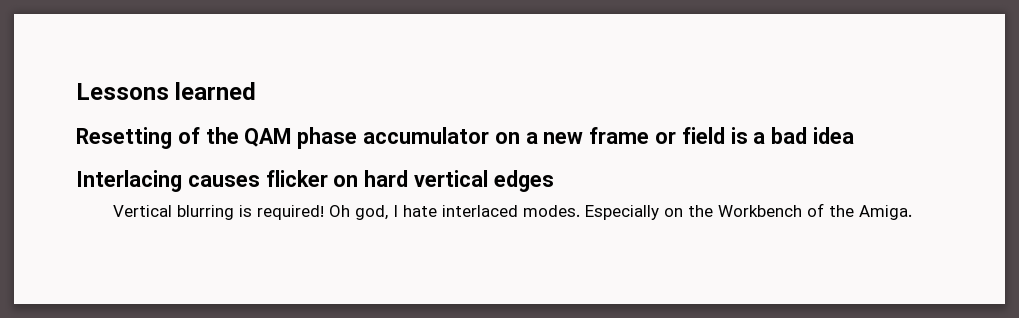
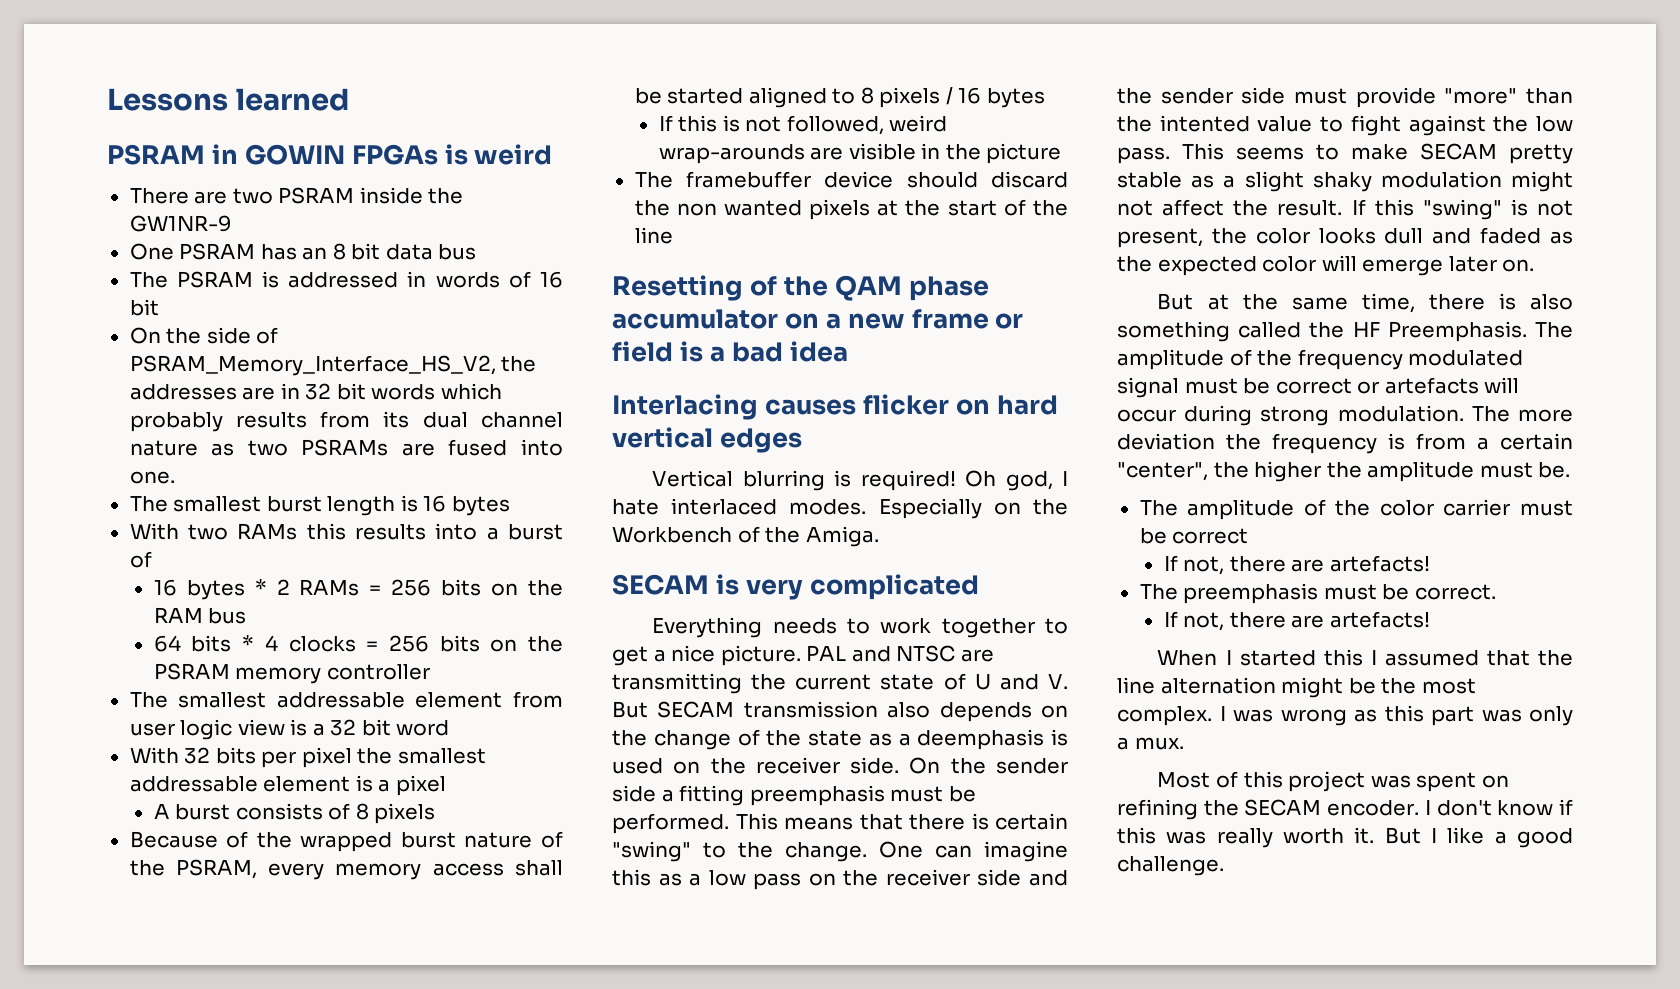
(257, 91) none -> [107,144,553,165] [129,187,464,204] [129,215,232,232] [129,243,477,260] [129,271,563,288] [129,299,159,316] [129,327,279,344] [129,355,537,376] [129,383,502,400] [129,411,563,432] [129,439,563,456] [129,471,175,484] [129,495,510,516] [129,523,563,540] [129,551,152,568] [153,579,563,600] [153,607,247,624] [153,635,564,652] [153,663,430,684] [129,691,563,708] [129,719,450,740] [129,747,486,768] [129,775,446,796] [153,803,436,824] [129,831,563,852] [129,859,563,880] [634,87,1045,108] [658,115,948,135] [658,143,1062,164] [634,171,1068,188] [634,199,1068,220] [634,227,673,244] // PSRAM in GOWIN FPGAs is weird // There are two PSRAM inside the GW1NR-9 // One PSRAM has an 8 bit data bus // The PSRAM is addressed in words of 16 bit // On the side of PSRAM_Memory_Interface_HS_V2, the addresses are in 32 bit words which probably results from its dual channel nature as two PSRAMs are fused into one. // The smallest burst length is 16 bytes // With two RAMs this results into a burst of // 16 bytes * 2 RAMs = 256 bits on the RAM bus // 64 bits * 4 clocks = 256 bits on the PSRAM memory controller // The smallest addressable element from user logic view is a 32 bit word // With 32 bits per pixel the smallest addressable element is a pixel // A burst consists of 8 pixels // Because of the wrapped burst nature of the PSRAM, every memory access shall be started aligned to 8 pixels / 16 bytes // If this is not followed, weird wrap-arounds are visible in the picture // The framebuffer device should discard the non wanted pixels at the start of the line
(912, 212) none -> [612,574,979,600] [652,617,1068,638] [612,645,994,666] [612,673,1068,694] [612,701,1068,722] [612,729,1068,750] [612,757,1068,774] [612,785,976,806] [612,813,1068,834] [612,841,1068,862] [612,869,1068,890] [1117,87,1573,108] [1117,115,1573,136] [1117,143,1573,164] [1117,171,1573,192] [1117,199,1573,220] [1117,227,1573,248] [1117,255,1535,276] [1157,293,1573,313] [1117,321,1573,342] [1117,349,1524,370] [1117,377,1520,398] [1117,405,1573,426] [1117,433,1573,454] [1117,461,1571,482] [1139,499,1573,520] [1139,528,1249,544] [1163,555,1430,575] [1139,583,1496,604] [1163,611,1430,631] [1157,649,1573,666] [1117,677,1476,698] [1117,705,1573,726] [1117,737,1184,750] [1157,771,1509,792] [1117,799,1573,820] [1117,827,1573,848] [1117,856,1224,876] // SECAM is very complicated // Everything needs to work together to get a nice picture. PAL and NTSC are transmitting the current state of U and V. But SECAM transmission also depends on the change of the state as a deemphasis is used on the receiver side. On the sender side a fitting preemphasis must be performed. This means that there is certain "swing" to the change. One can imagine this as a low pass on the receiver side and the sender side must provide "more" than the intented value to fight against the low pass. This seems to make SECAM pretty stable as a slight shaky modulation might not affect the result. If this "swing" is not present, the color looks dull and faded as the expected color will emerge later on. // But at the same time, there is also something called the HF Preemphasis. The amplitude of the frequency modulated signal must be correct or artefacts will occur during strong modulation. The more deviation the frequency is from a certain "center", the higher the amplitude must be. // The amplitude of the color carrier must be correct // If not, there are artefacts! // The preemphasis must be correct. // If not, there are artefacts! // When I started this I assumed that the line alternation might be the most complex. I was wrong as this part was only a mux. // Most of this project was spent on refining the SECAM encoder. I don't know if this was really worth it. But I like a good challenge.

